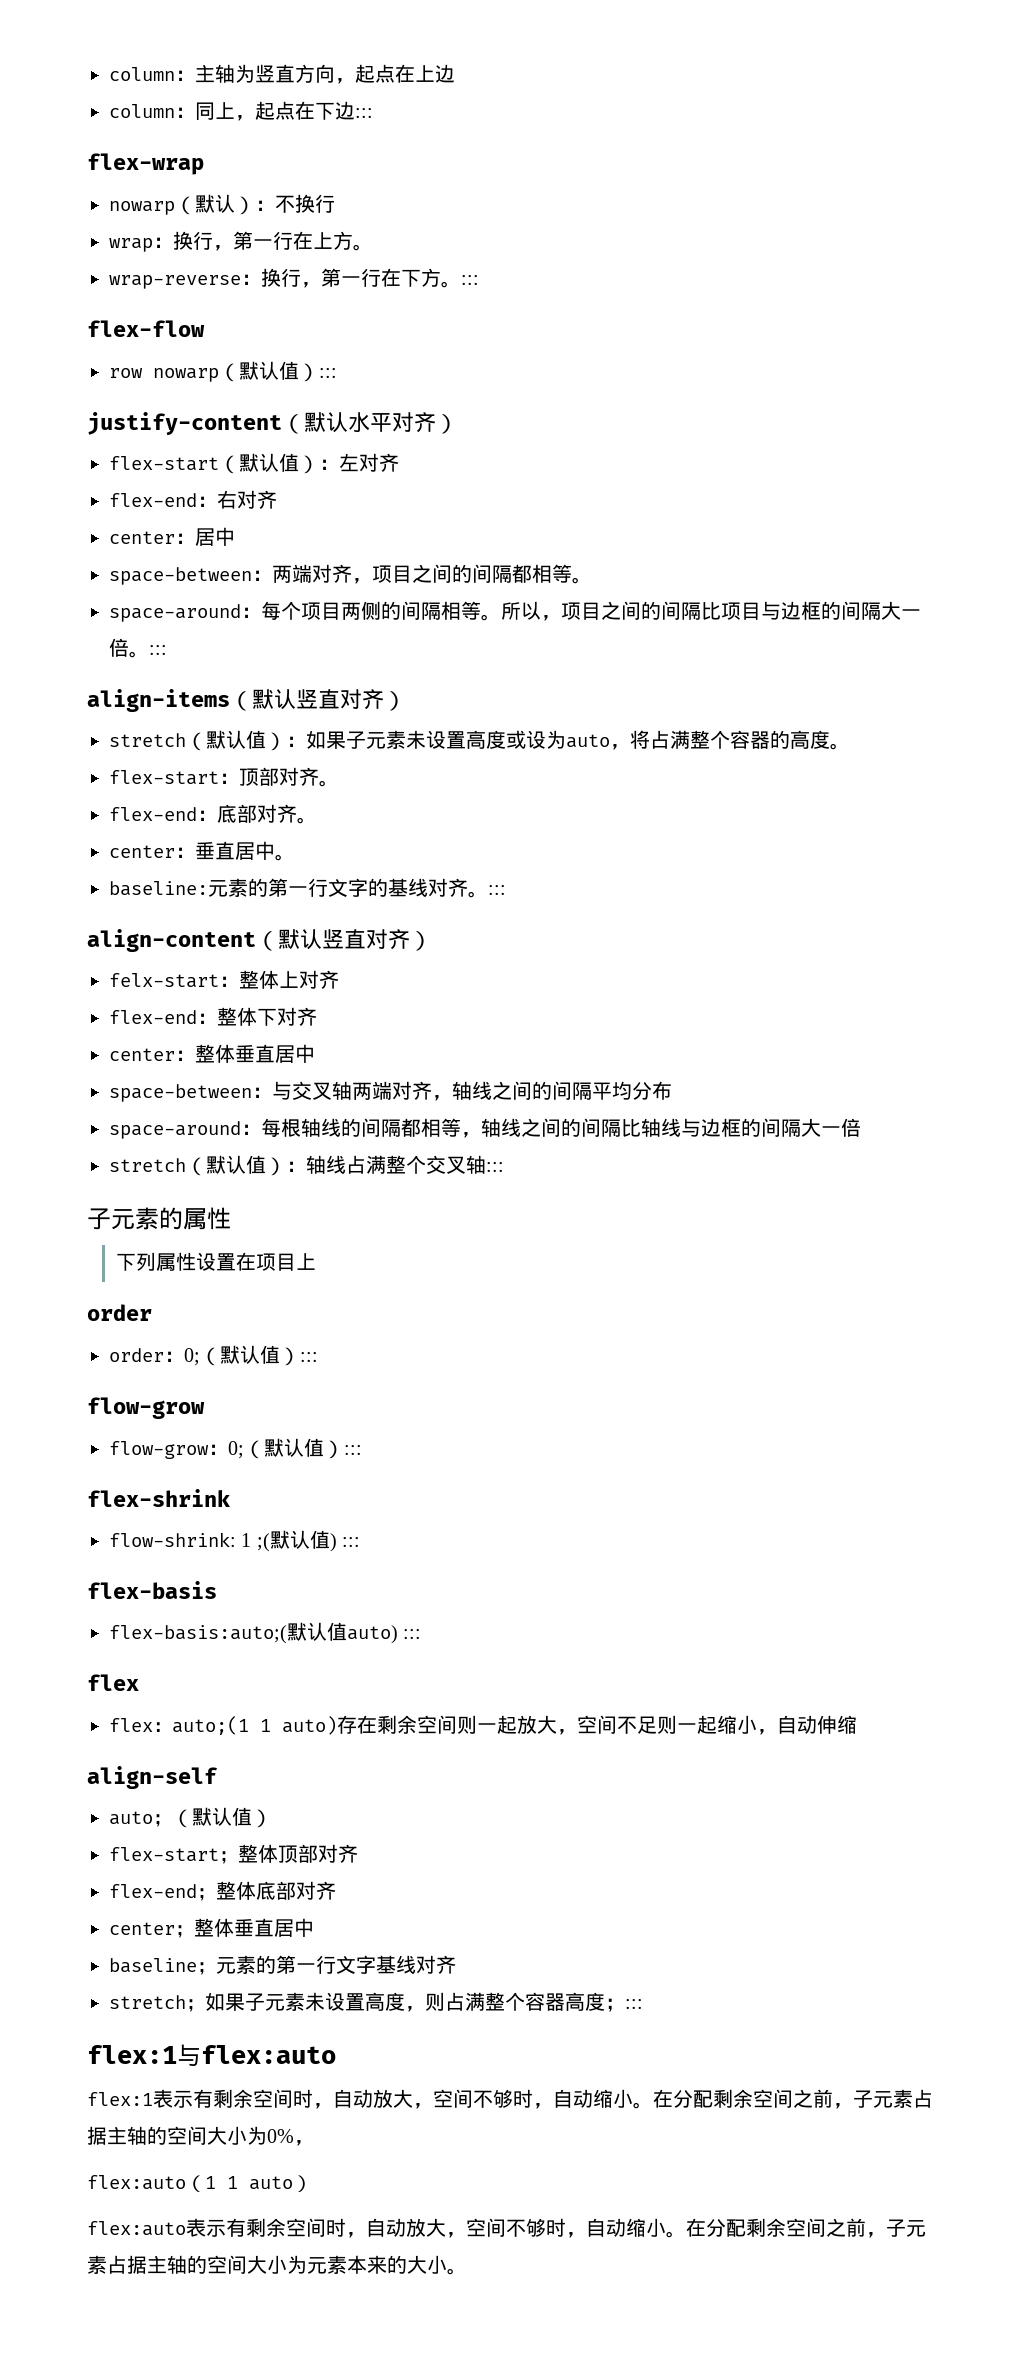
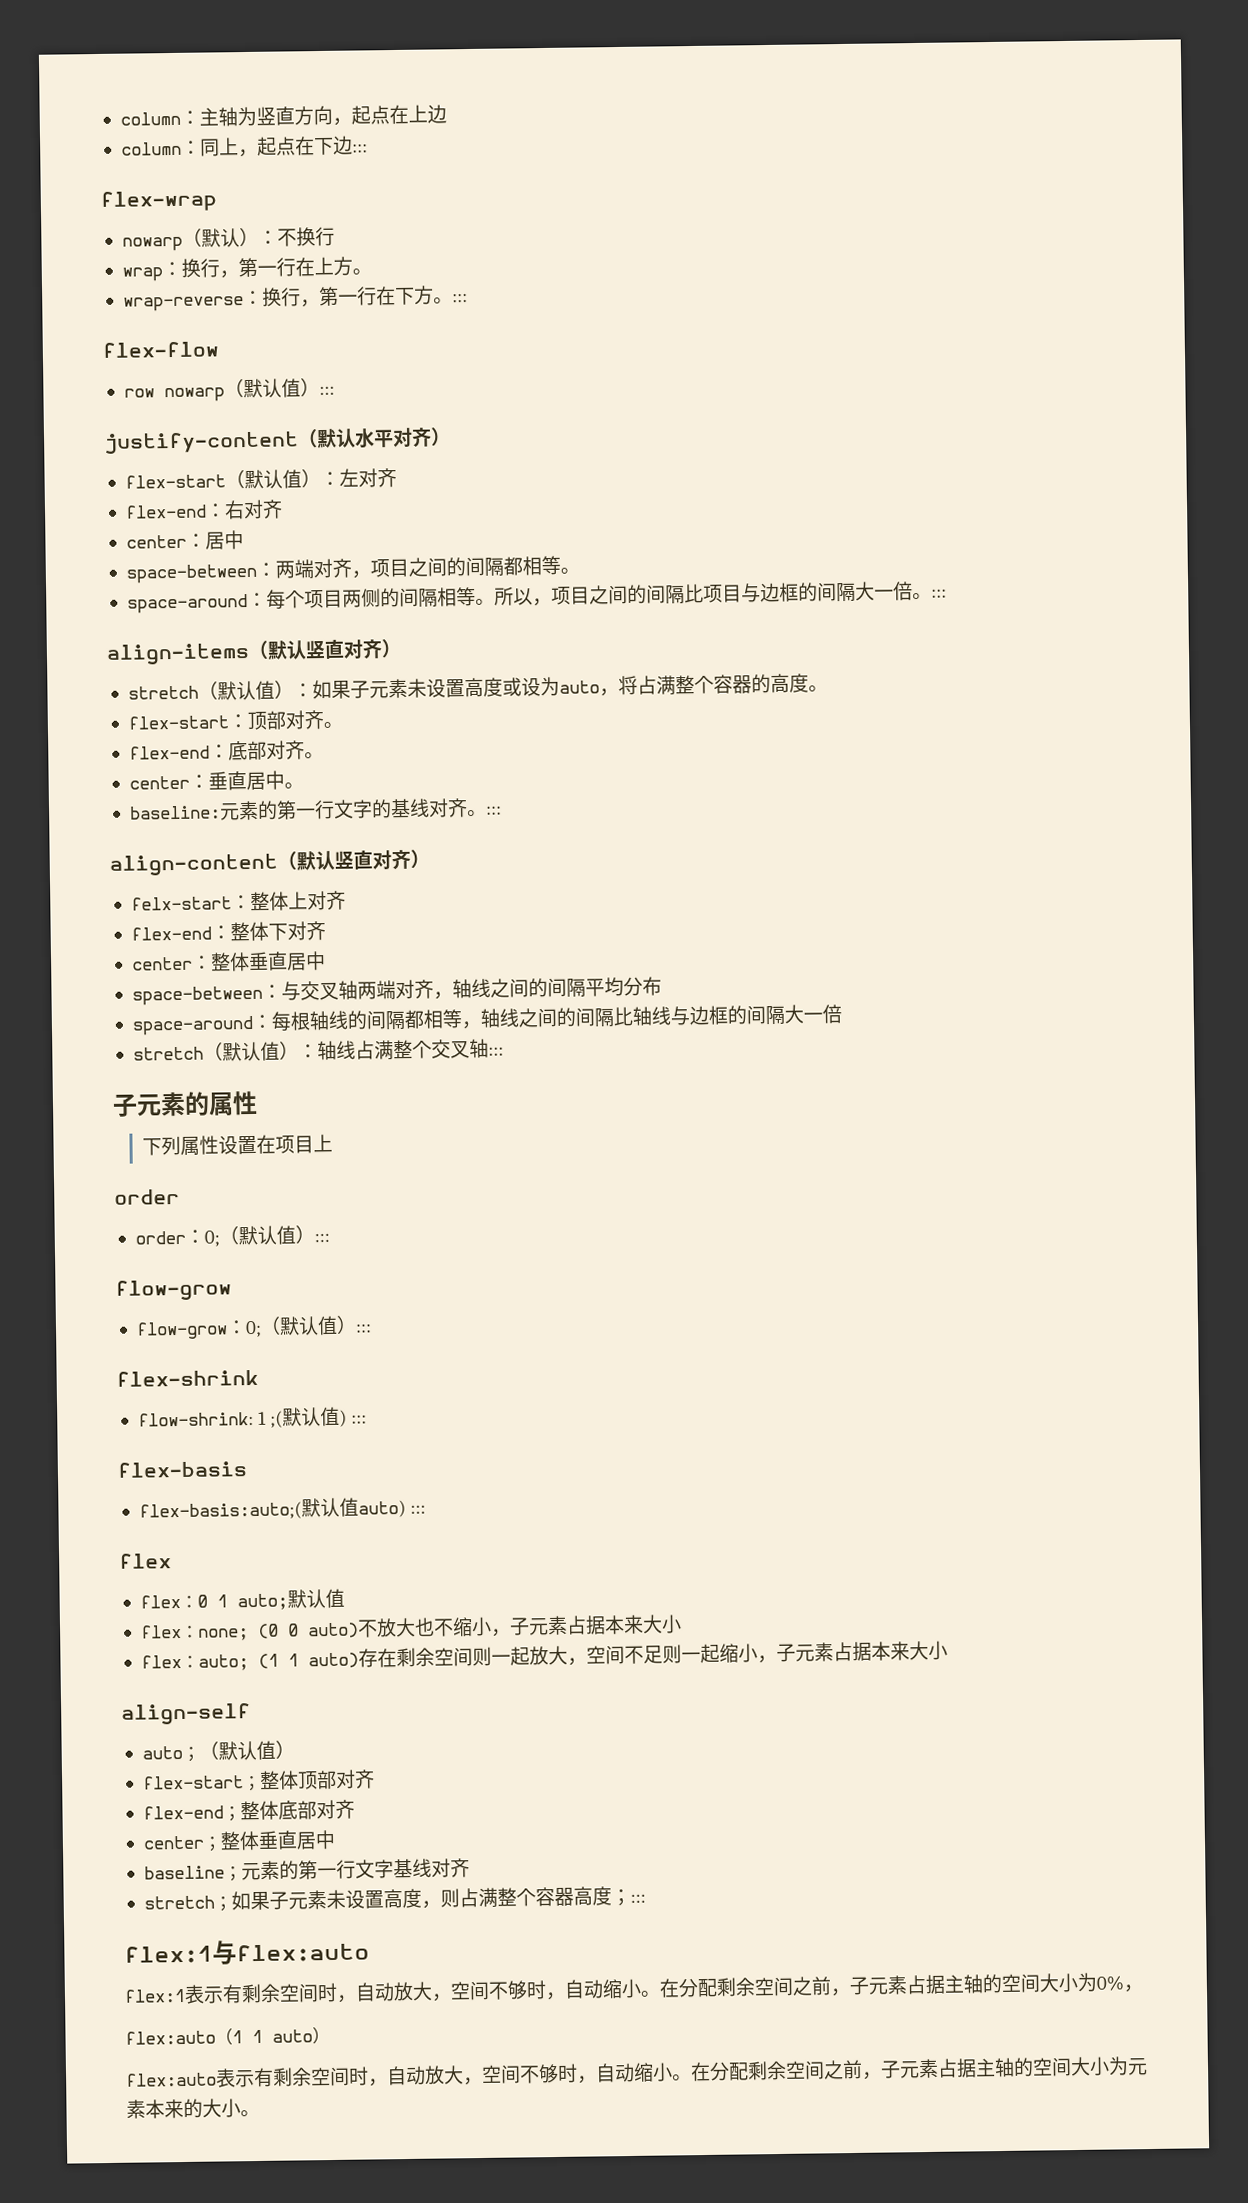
[172,1716,249,1735] auto;(1 -> [196,1588,345,1611] [139,1614,682,1641] [140,1653,279,1671] 0 1 auto;默认值 // flex：none; (0 0 auto)不放大也不缩小，子元素占据本来大小 // flex：auto; (1
[777,1715,857,1734] 自动伸缩 -> [775,1640,948,1663] 子元素占据本来大小

